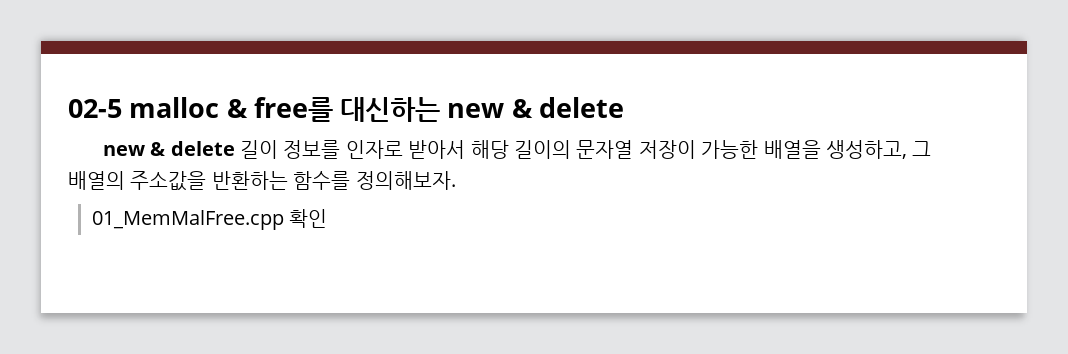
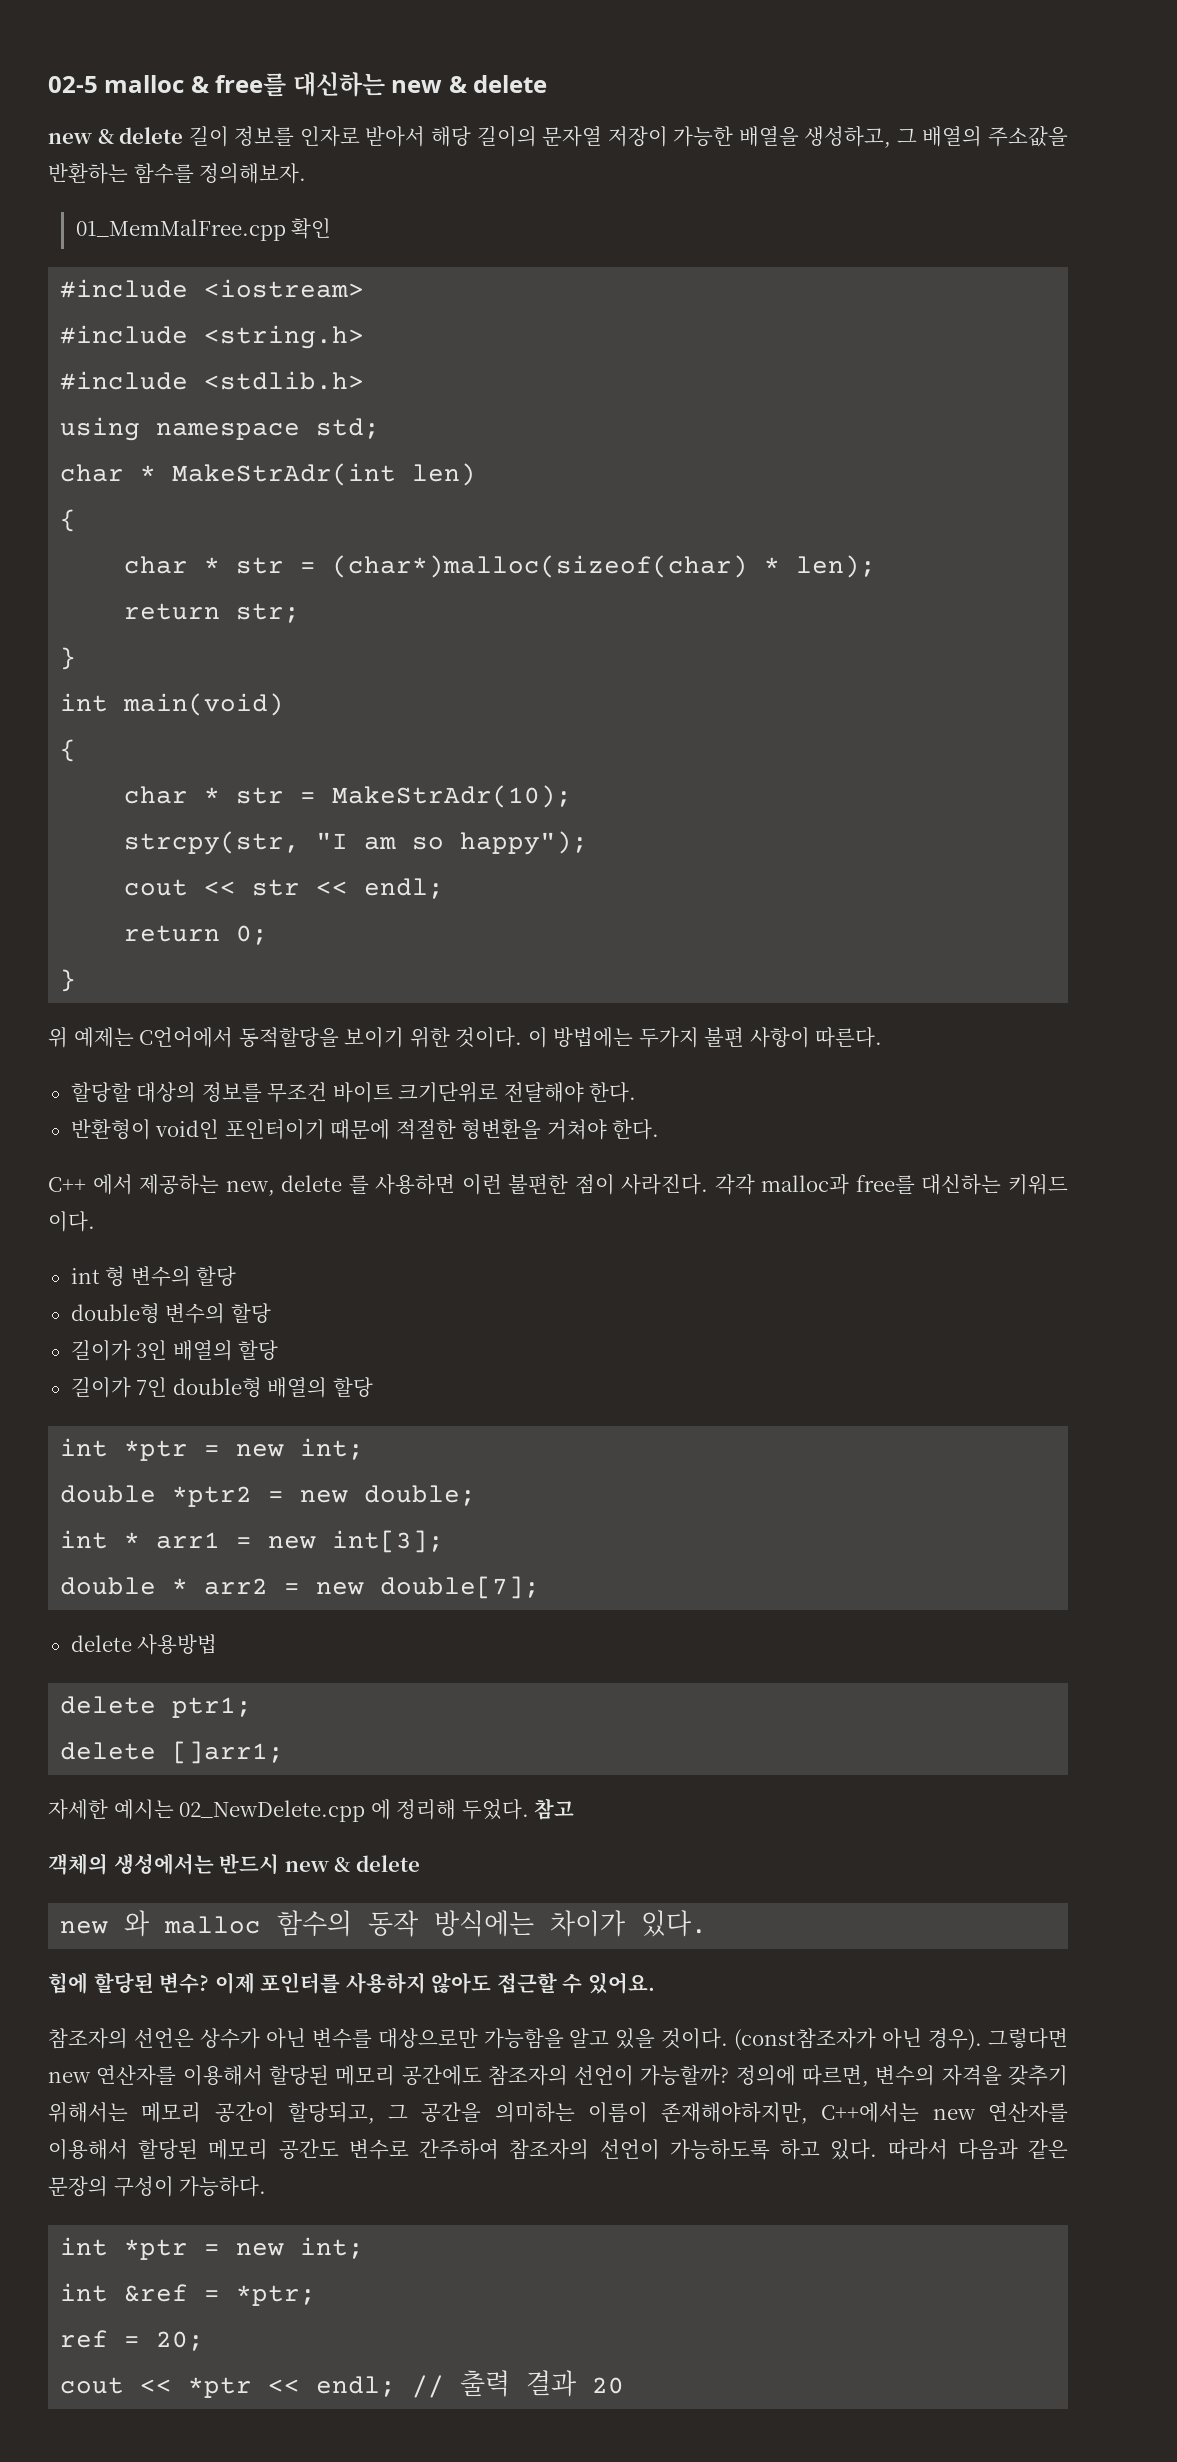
(328, 218) none -> [60,279,365,298] [60,325,365,349] [60,371,365,390] [60,417,381,441] [60,463,477,486] [60,509,77,532] [124,555,877,578] [124,603,301,623] [60,647,77,670] [60,693,285,716] [60,739,77,762] [124,785,573,808] [124,831,589,855] [124,878,445,899] [124,925,269,945] [60,969,77,992] [48,1027,883,1048] [70,1082,637,1103] [70,1119,660,1140] [48,1174,1068,1196] [48,1211,95,1232] [70,1266,237,1287] [70,1303,271,1324] [70,1340,279,1361] [70,1377,373,1398] [60,1438,365,1461] [60,1485,477,1507] [60,1530,445,1553] [60,1576,541,1599] [70,1634,218,1655] [60,1696,253,1718] [60,1741,285,1764] [48,1798,575,1822] [48,1853,420,1875] [60,1910,708,1937] [48,1972,655,1994] [48,2028,1068,2051] [48,2065,1068,2087] [48,2102,1068,2124] [48,2139,1069,2160] [48,2176,267,2197] [60,2237,365,2260] [60,2283,317,2306] [60,2330,205,2351] [60,2370,625,2398] // #include <iostream> // #include <string.h> // #include <stdlib.h> // using namespace std; // char * MakeStrAdr(int len) // { // char * str = (char*)malloc(sizeof(char) * len); // return str; // } // int main(void) // { // char * str = MakeStrAdr(10); // strcpy(str, "I am so happy"); // cout << str << endl; // return 0; // } // 위 예제는 C언어에서 동적할당을 보이기 위한 것이다. 이 방법에는 두가지 불편 사항이 따른다. // 할당할 대상의 정보를 무조건 바이트 크기단위로 전달해야 한다. // 반환형이 void인 포인터이기 때문에 적절한 형변환을 거쳐야 한다. // C++ 에서 제공하는 new, delete 를 사용하면 이런 불편한 점이 사라진다. 각각 malloc과 free를 대신하는 키워드 이다. // int 형 변수의 할당 // double형 변수의 할당 // 길이가 3인 배열의 할당 // 길이가 7인 double형 배열의 할당 // int *ptr = new int; // double *ptr2 = new double; // int * arr1 = new int[3]; // double * arr2 = new double[7]; // delete 사용방법 // delete ptr1; // delete []arr1; // 자세한 예시는 02_NewDelete.cpp 에 정리해 두었다. 참고 // 객체의 생성에서는 반드시 new & delete // new 와 malloc 함수의 동작 방식에는 차이가 있다. // 힙에 할당된 변수? 이제 포인터를 사용하지 않아도 접근할 수 있어요. // 참조자의 선언은 상수가 아닌 변수를 대상으로만 가능함을 알고 있을 것이다. (const참조자가 아닌 경우). 그렇다면 new 연산자를 이용해서 할당된 메모리 공간에도 참조자의 선언이 가능할까? 정의에 따르면, 변수의 자격을 갖추기 위해서는 메모리 공간이 할당되고, 그 공간을 의미하는 이름이 존재해야하지만, C++에서는 new 연산자를 이용해서 할당된 메모리 공간도 변수로 간주하여 참조자의 선언이 가능하도록 하고 있다. 따라서 다음과 같은 문장의 구성이 가능하다. // int *ptr = new int; // int &ref = *ptr; // ref = 20; // cout << *ptr << endl; // 출력 결과 20

